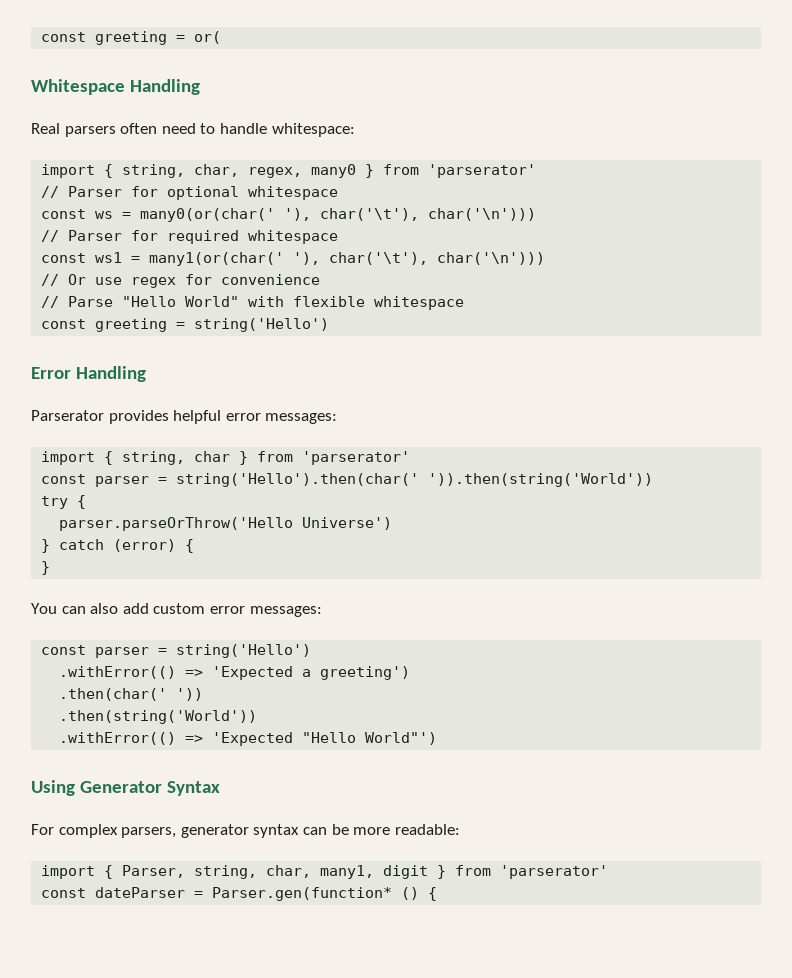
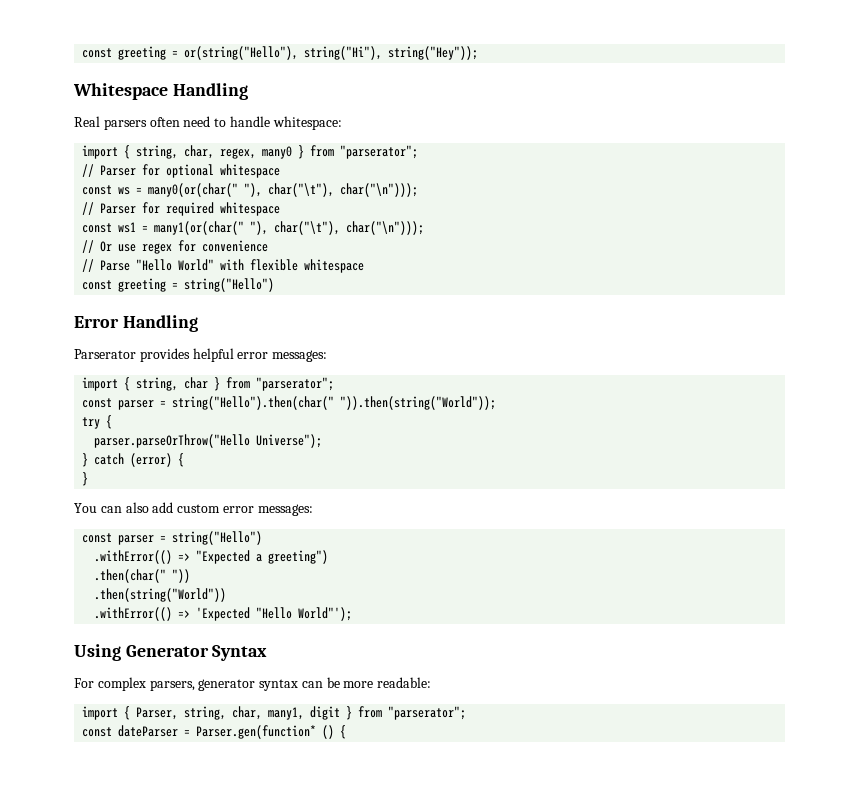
[41,31,222,45] const greeting = or( -> [82,46,479,60] const greeting = or(string("Hello"), string("Hi"), string("Hey"));
[428,164,537,178] 'parserator' -> [340,145,419,159] "parserator";
[140,208,537,222] many0(or(char(' '), char('\t'), char('\n'))) -> [148,183,419,197] many0(or(char(" "), char("\t"), char("\n")));
[149,252,546,266] many1(or(char(' '), char('\t'), char('\n'))) -> [154,221,425,235] many1(or(char(" "), char("\t"), char("\n")));
[194,318,330,332] string('Hello') -> [184,278,275,292] string("Hello")
[302,451,411,465] [41,473,654,487] 'parserator' // const parser = string('Hello').then(char(' ')).then(string('World')) -> [256,377,335,391] [82,396,497,410] "parserator"; // const parser = string("Hello").then(char(" ")).then(string("World"));
[59,517,393,531] parser.parseOrThrow('Hello Universe') -> [94,434,323,448] parser.parseOrThrow("Hello Universe");
[176,644,312,658] [59,666,411,680] [59,688,204,701] [59,710,258,724] string('Hello') // .withError(() => 'Expected a greeting') // .then(char(' ')) // .then(string('World')) -> [172,531,263,545] [94,550,329,564] [94,569,191,583] [94,588,227,602] string("Hello") // .withError(() => "Expected a greeting") // .then(char(" ")) // .then(string("World"))
[365,732,438,745] World"') -> [298,607,353,621] World"');
[500,865,609,879] 'parserator' -> [388,706,467,720] "parserator";

